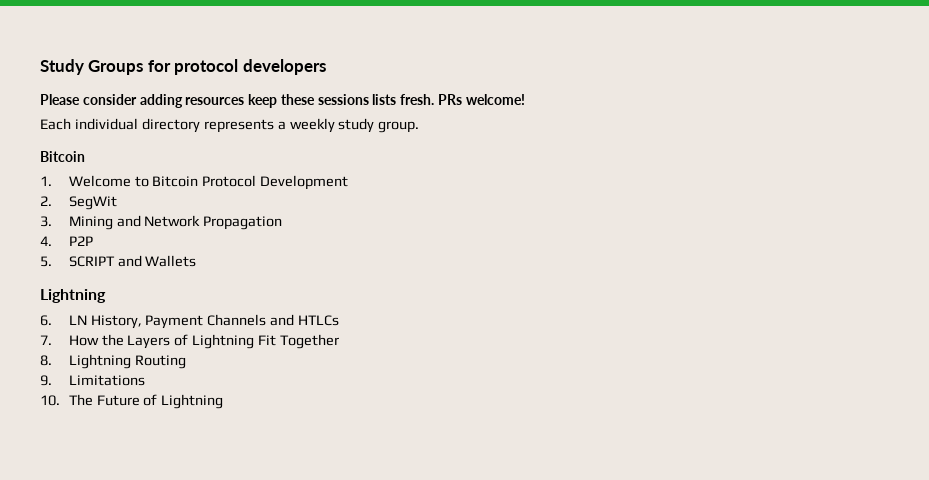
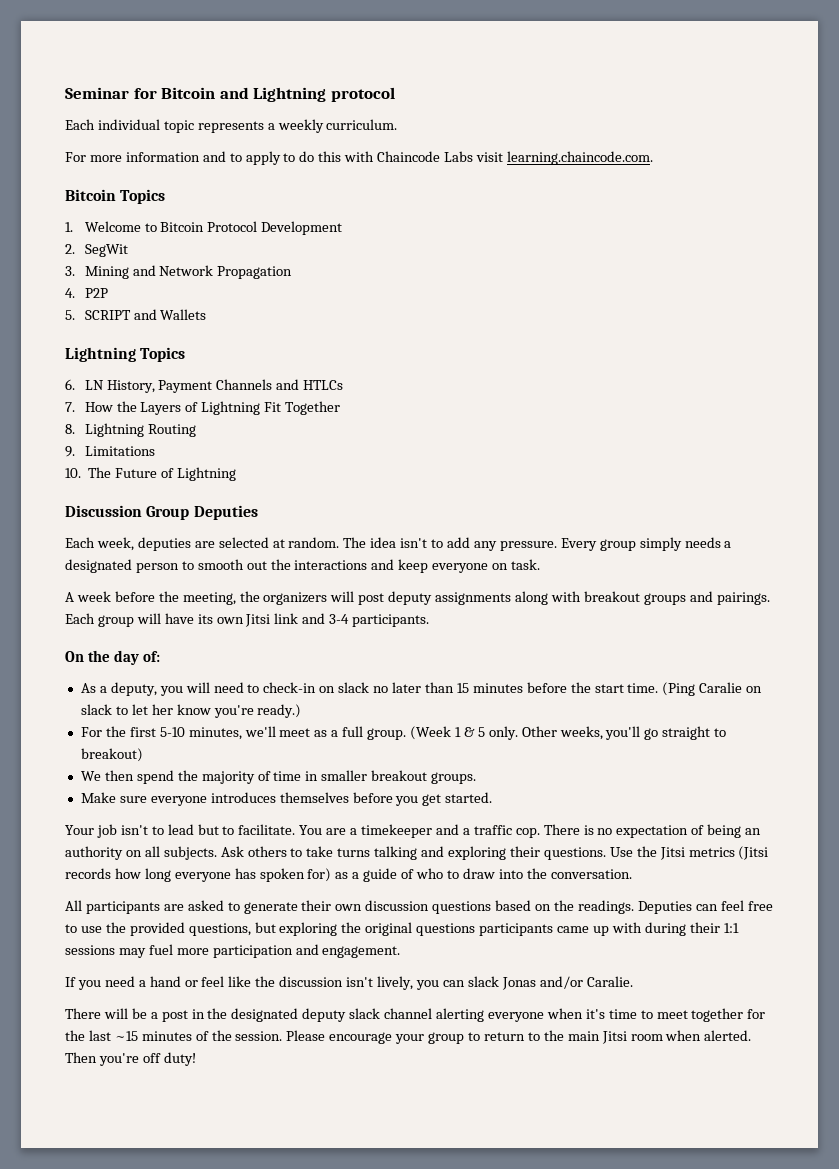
[40,59,326,75] [40,94,525,108] Study Groups for protocol developers // Please consider adding resources keep these sessions lists fresh. PRs welcome! -> [65,87,395,102] Seminar for Bitcoin and Lightning protocol
[141,118,200,133] directory -> [163,120,194,133] topic
[338,118,420,133] [40,151,85,162] study group. // Bitcoin -> [326,119,398,130] [65,151,653,165] [65,189,166,204] curriculum. // For more information and to apply to do this with Chaincode Labs visit learning.chaincode.com. // Bitcoin Topics
(106, 296) none -> [140,347,186,362] Topics
(224, 401) none -> [65,505,258,520] [65,537,732,551] [65,559,541,573] [65,591,770,605] [65,613,430,627] [65,650,160,665] [80,682,763,696] [80,704,302,718] [80,726,727,740] [80,748,143,762] [80,770,477,784] [80,792,493,806] [65,824,762,838] [65,846,769,860] [65,868,632,882] [65,900,773,914] [65,922,739,936] [65,944,401,958] [65,976,633,990] [65,1008,766,1022] [65,1030,752,1044] [65,1052,196,1066] // Discussion Group Deputies // Each week, deputies are selected at random. The idea isn't to add any pressure. Every group simply needs a designated person to smooth out the interactions and keep everyone on task. // A week before the meeting, the organizers will post deputy assignments along with breakout groups and pairings. Each group will have its own Jitsi link and 3-4 participants. // On the day of: // As a deputy, you will need to check-in on slack no later than 15 minutes before the start time. (Ping Caralie on slack to let her know you're ready.) // For the first 5-10 minutes, we'll meet as a full group. (Week 1 & 5 only. Other weeks, you'll go straight to breakout) // We then spend the majority of time in smaller breakout groups. // Make sure everyone introduces themselves before you get started. // Your job isn't to lead but to facilitate. You are a timekeeper and a traffic cop. There is no expectation of being an authority on all subjects. Ask others to take turns talking and exploring their questions. Use the Jitsi metrics (Jitsi records how long everyone has spoken for) as a guide of who to draw into the conversation. // All participants are asked to generate their own discussion questions based on the readings. Deputies can feel free to use the provided questions, but exploring the original questions participants came up with during their 1:1 sessions may fuel more participation and engagement. // If you need a hand or feel like the discussion isn't lively, you can slack Jonas and/or Caralie. // There will be a post in the designated deputy slack channel alerting everyone when it's time to meet together for the last ~15 minutes of the session. Please encourage your group to return to the main Jitsi room when alerted. Then you're off duty!

